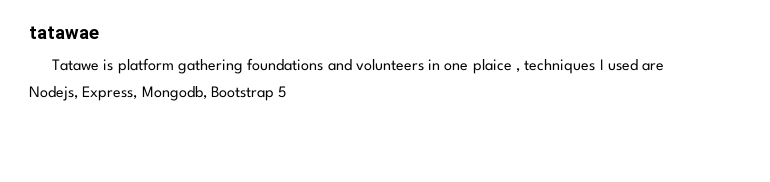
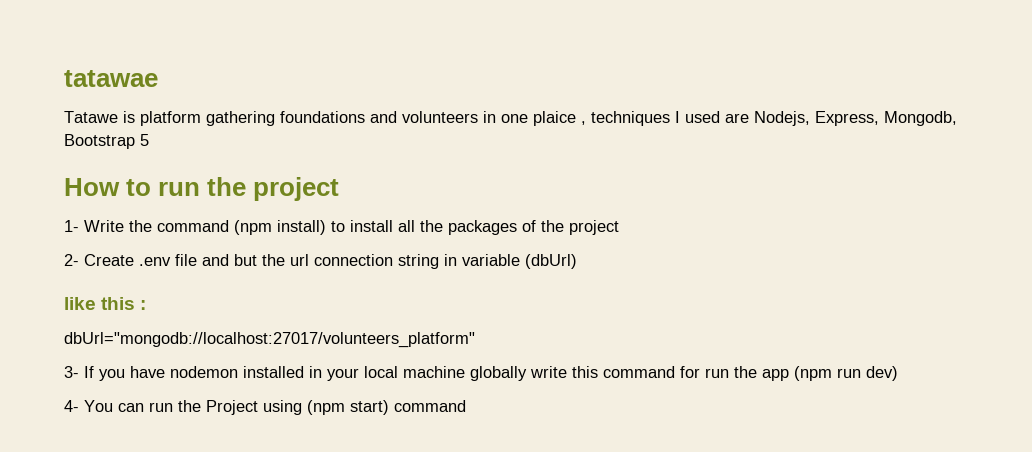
(287, 92) none -> [64,177,340,201] [64,220,619,235] [64,254,577,269] [64,297,147,310] [64,332,475,348] [64,366,898,381] [64,400,466,415] // How to run the project // 1- Write the command (npm install) to install all the packages of the project // 2- Create .env file and but the url connection string in variable (dbUrl) // like this : // dbUrl="mongodb://localhost:27017/volunteers_platform" // 3- If you have nodemon installed in your local machine globally write this command for run the app (npm run dev) // 4- You can run the Project using (npm start) command

